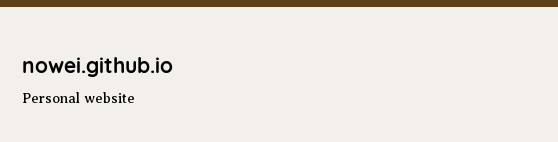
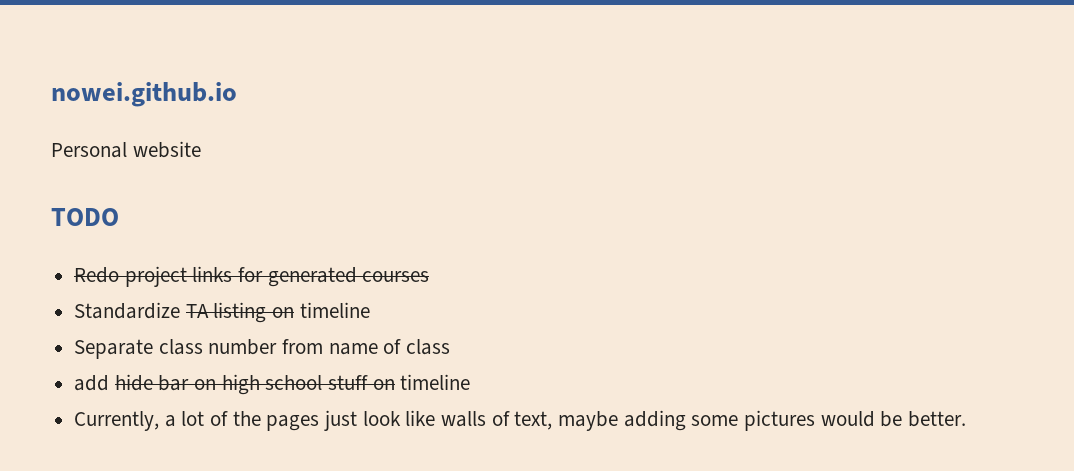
(135, 97) none -> [51,208,119,226] [74,266,430,287] [74,302,370,323] [74,339,451,359] [74,374,471,395] [74,410,967,431] // TODO // Redo project links for generated courses // Standardize TA listing on timeline // Separate class number from name of class // add hide bar on high school stuff on timeline // Currently, a lot of the pages just look like walls of text, maybe adding some pictures would be better.

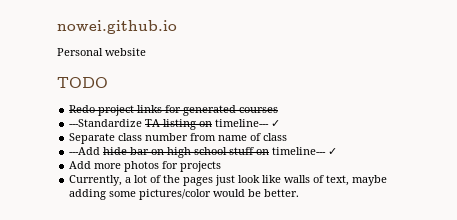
[74,302,181,319] Standardize -> [69,119,143,127] ---Standardize
[299,302,370,318] timeline -> [215,119,281,127] timeline--- ✓
[74,375,110,391] add -> [69,147,101,155] ---Add
[400,374,471,390] timeline -> [272,147,338,155] [69,161,222,172] timeline--- ✓ // Add more photos for projects
[744,410,816,431] pictures -> [139,189,212,200] pictures/color

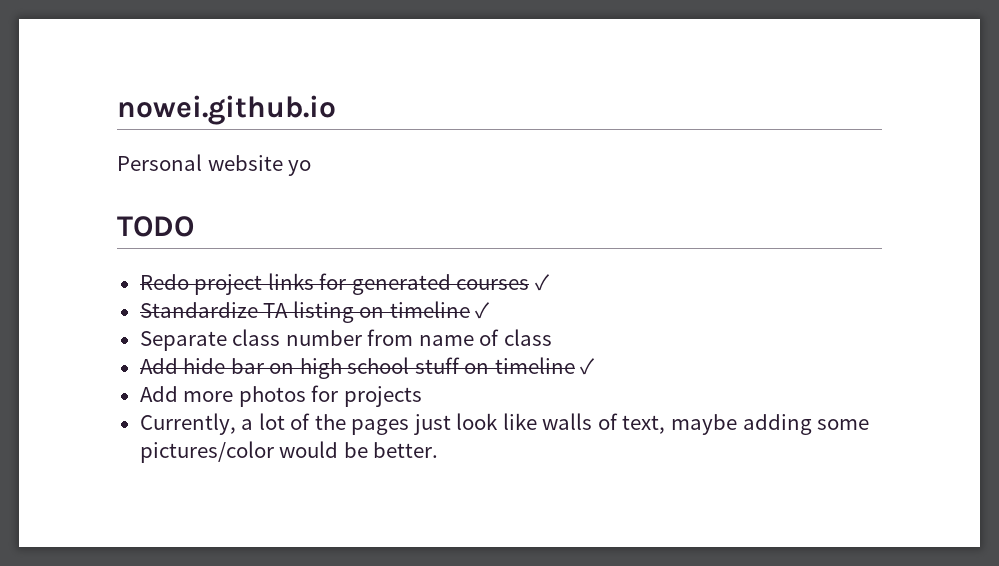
(146, 52) none -> [288,160,312,176] yo
[69,119,143,127] // ---Standardize -> [534,274,550,291] [139,302,258,318] ✓ // Standardize
[215,119,270,127] timeline--- -> [389,301,470,318] timeline
[69,147,101,155] ---Add -> [139,358,178,374] Add
[272,147,327,155] timeline--- -> [494,357,575,374] timeline

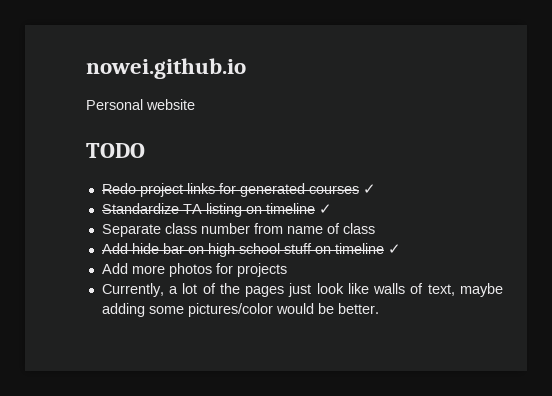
[288,160,312,176] yo -> (195, 104) none

